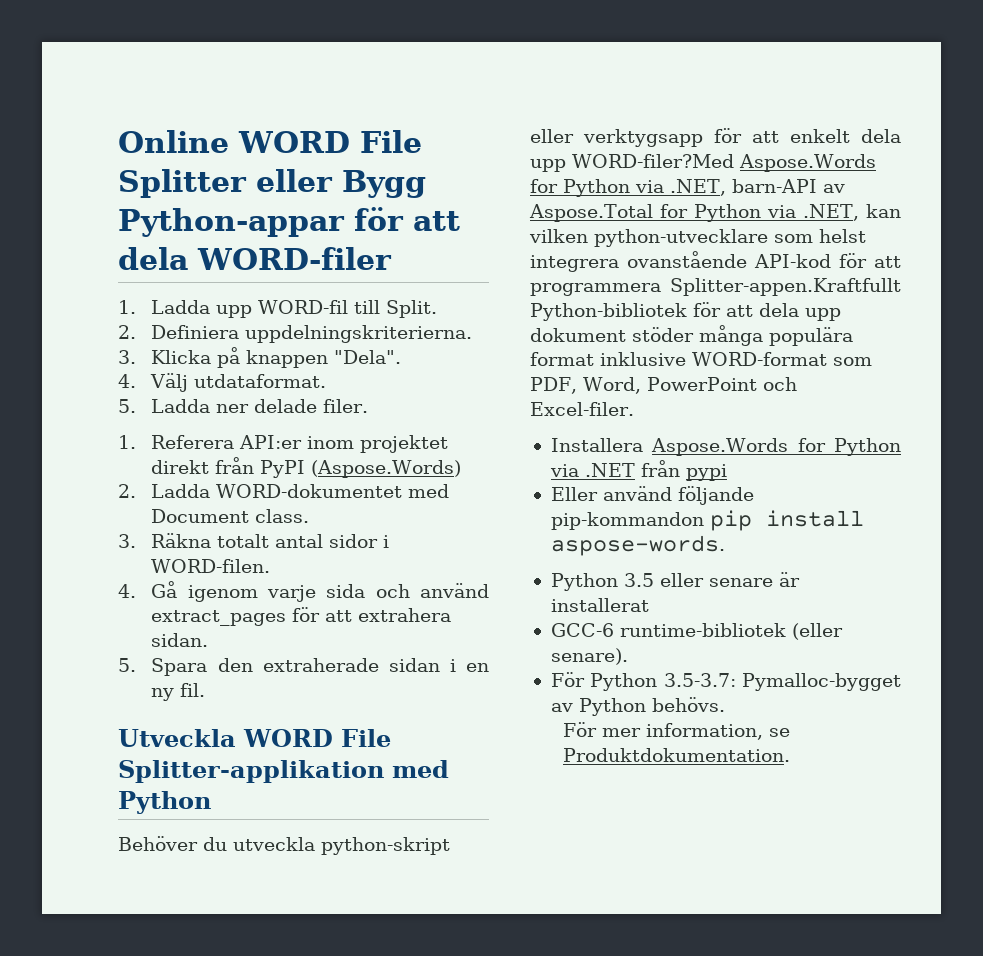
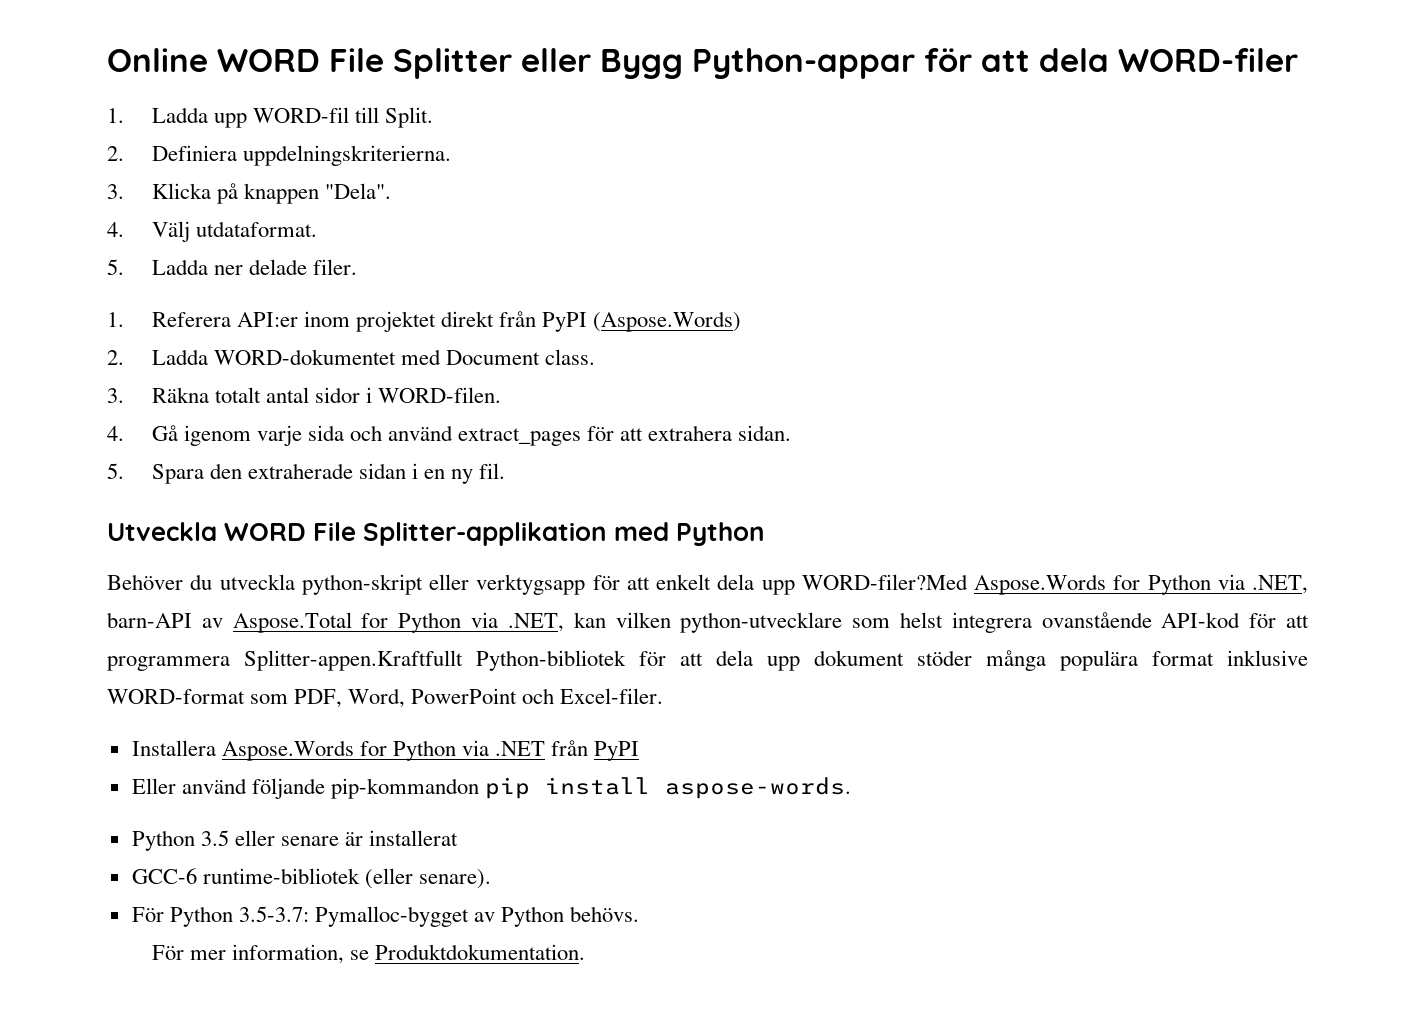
[685,464,727,481] pypi -> [594,741,640,761] PyPI

